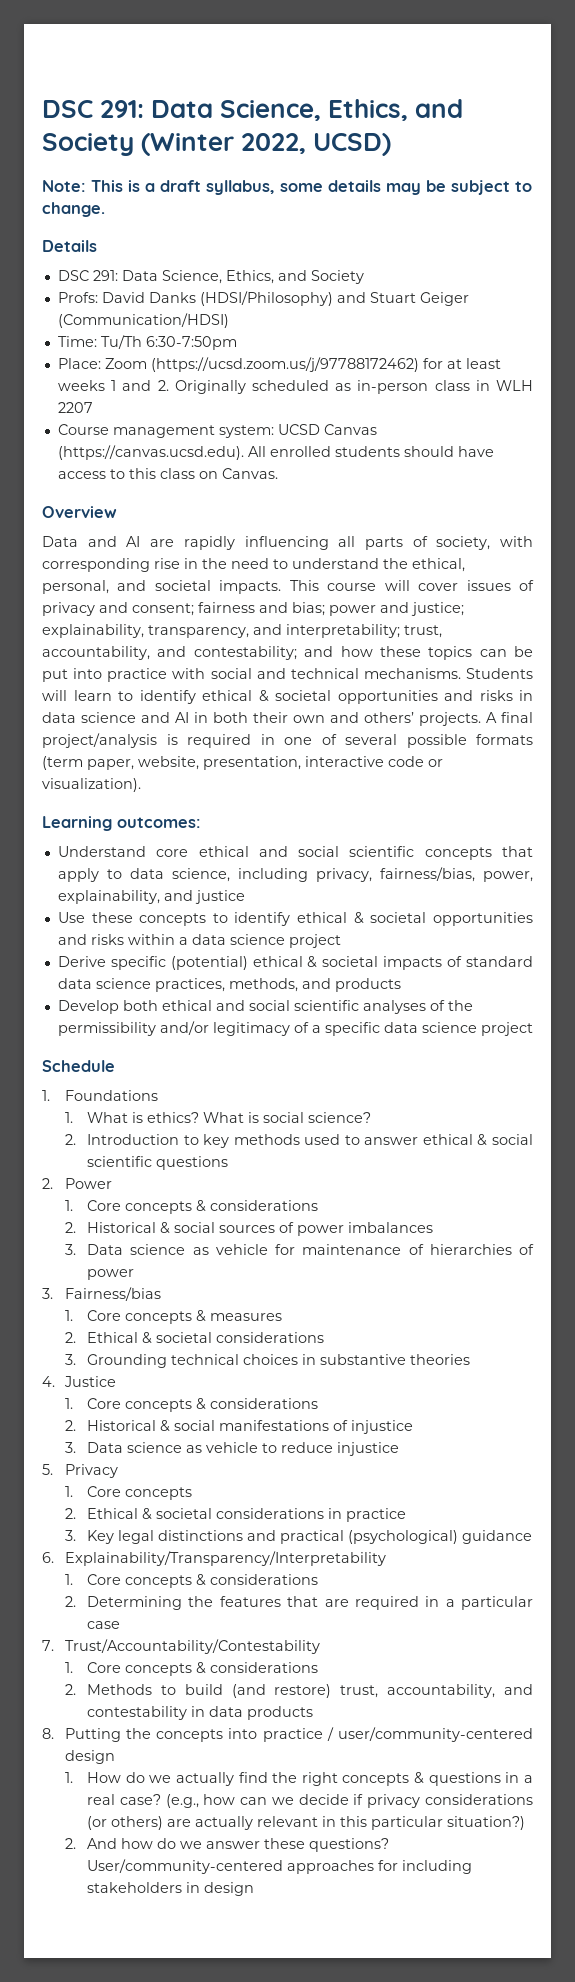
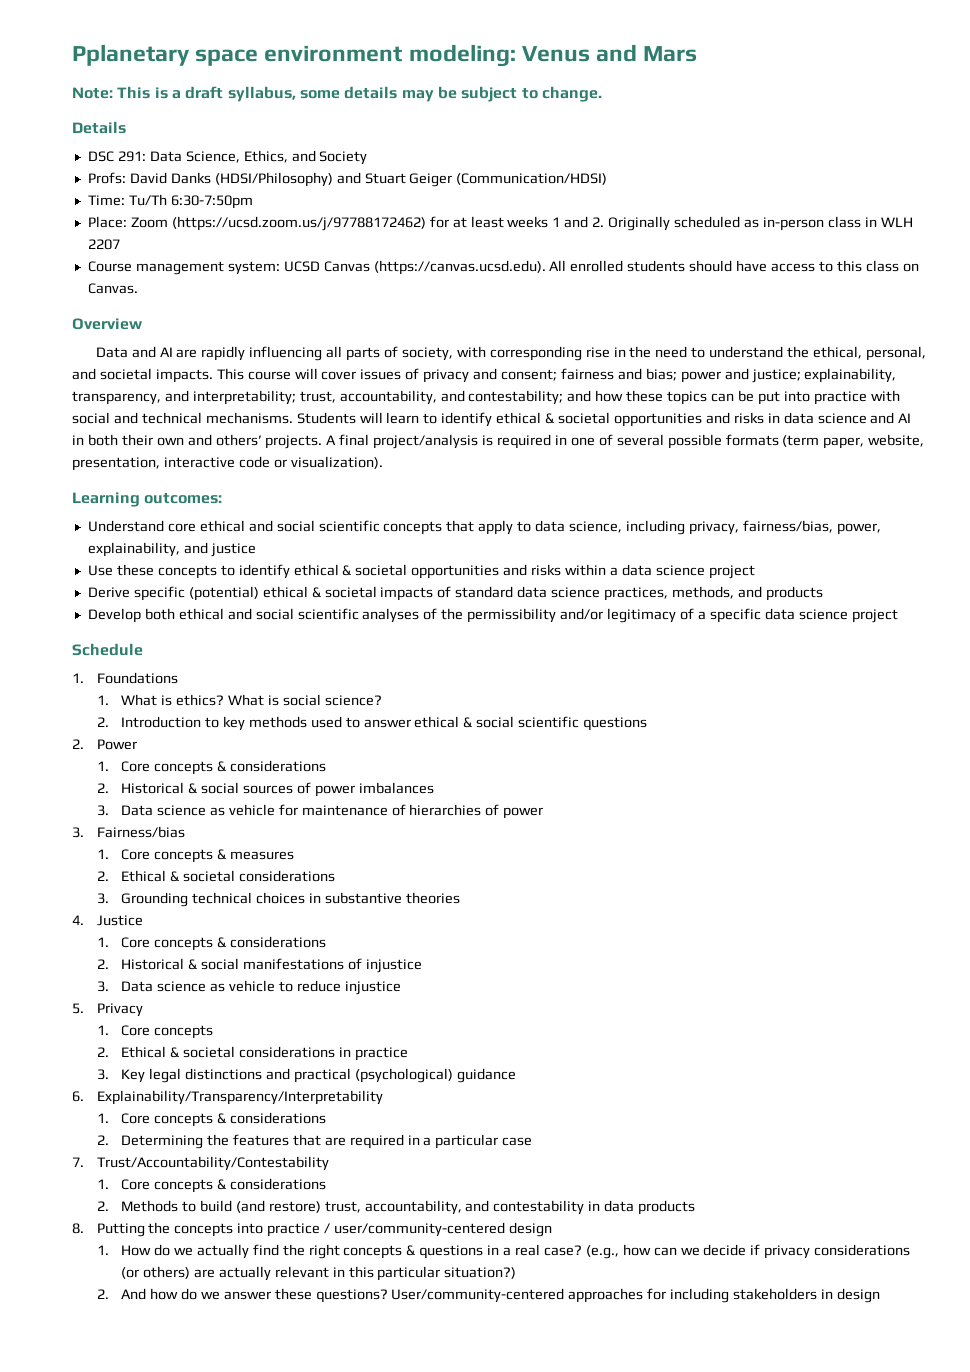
[42,99,464,121] [42,133,392,156] DSC 291: Data Science, Ethics, and Society (Winter 2022, UCSD) -> [72,44,698,67] Pplanetary space environment modeling: Venus and Mars

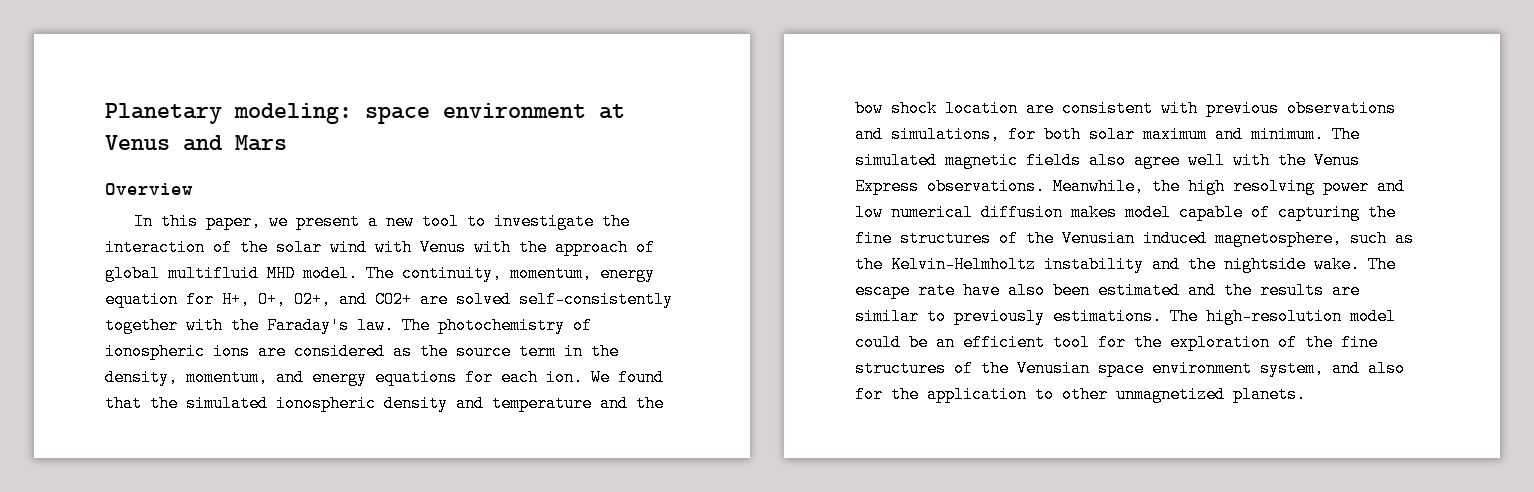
[72,44,516,67] Pplanetary space environment modeling: -> [105,103,625,124] Planetary modeling: space environment at
[72,86,602,102] [72,121,126,134] [87,150,368,165] [87,172,608,187] [87,194,253,209] [87,216,913,231] [87,239,120,250] [87,260,919,275] [87,283,138,294] [72,318,143,330] [95,346,926,361] [72,368,897,383] [72,390,900,405] [72,412,912,427] [72,434,925,449] [72,456,383,471] [72,492,223,507] [87,520,881,535] [87,542,256,557] [87,564,755,579] [87,586,823,601] [87,608,898,623] [72,643,143,656] [72,672,178,684] [96,694,382,706] [96,716,648,731] [72,739,137,750] [96,760,326,775] [96,782,434,797] [96,804,544,819] [72,826,185,838] [96,849,294,863] [96,870,335,882] [96,892,460,907] [72,915,143,926] [96,936,326,951] [96,958,422,973] [96,980,401,995] [72,1003,143,1017] [96,1025,213,1039] [96,1046,408,1061] [96,1068,516,1083] [72,1090,383,1105] [96,1112,326,1127] [96,1134,533,1149] [72,1156,329,1171] [96,1178,326,1193] [96,1200,696,1215] [72,1222,552,1237] [96,1244,911,1259] [121,1266,517,1281] [96,1288,880,1303] Note: This is a draft syllabus, some details may be subject to change. // Details // DSC 291: Data Science, Ethics, and Society // Profs: David Danks (HDSI/Philosophy) and Stuart Geiger (Communication/HDSI) // Time: Tu/Th 6:30-7:50pm // Place: Zoom (https://ucsd.zoom.us/j/97788172462) for at least weeks 1 and 2. Originally scheduled as in-person class in WLH 2207 // Course management system: UCSD Canvas (https://canvas.ucsd.edu). All enrolled students should have access to this class on Canvas. // Overview // Data and AI are rapidly influencing all parts of society, with corresponding rise in the need to understand the ethical, personal, and societal impacts. This course will cover issues of privacy and consent; fairness and bias; power and justice; explainability, transparency, and interpretability; trust, accountability, and contestability; and how these topics can be put into practice with social and technical mechanisms. Students will learn to identify ethical & societal opportunities and risks in data science and AI in both their own and others’ projects. A final project/analysis is required in one of several possible formats (term paper, website, presentation, interactive code or visualization). // Learning outcomes: // Understand core ethical and social scientific concepts that apply to data science, including privacy, fairness/bias, power, explainability, and justice // Use these concepts to identify ethical & societal opportunities and risks within a data science project // Derive specific (potential) ethical & societal impacts of standard data science practices, methods, and products // Develop both ethical and social scientific analyses of the permissibility and/or legitimacy of a specific data science project // Schedule // 1. Foundations // 1. What is ethics? What is social science? // 2. Introduction to key methods used to answer ethical & social scientific questions // 2. Power // 1. Core concepts & considerations // 2. Historical & social sources of power imbalances // 3. Data science as vehicle for maintenance of hierarchies of power // 3. Fairness/bias // 1. Core concepts & measures // 2. Ethical & societal considerations // 3. Grounding technical choices in substantive theories // 4. Justice // 1. Core concepts & considerations // 2. Historical & social manifestations of injustice // 3. Data science as vehicle to reduce injustice // 5. Privacy // 1. Core concepts // 2. Ethical & societal considerations in practice // 3. Key legal distinctions and practical (psychological) guidance // 6. Explainability/Transparency/Interpretability // 1. Core concepts & considerations // 2. Determining the features that are required in a particular case // 7. Trust/Accountability/Contestability // 1. Core concepts & considerations // 2. Methods to build (and restore) trust, accountability, and contestability in data products // 8. Putting the concepts into practice / user/community-centered design // 1. How do we actually find the right concepts & questions in a real case? (e.g., how can we decide if privacy considerations (or others) are actually relevant in this particular situation?) // 2. And how do we answer these questions? User/community-centered approaches for including stakeholders in design -> [105,183,193,195] [133,213,630,230] [105,239,655,256] [105,265,655,282] [105,291,673,308] [105,317,592,334] [105,343,619,360] [105,369,664,386] [105,395,664,412] [855,100,1396,117] [855,126,1360,143] [855,152,1360,169] [855,178,1405,195] [855,204,1396,221] [855,230,1414,247] [855,256,1396,273] [855,282,1360,299] [855,308,1396,325] [855,334,1378,351] [855,360,1405,377] [855,386,1306,403] Overview // In this paper, we present a new tool to investigate the interaction of the solar wind with Venus with the approach of global multifluid MHD model. The continuity, momentum, energy equation for H+, O+, O2+, and CO2+ are solved self-consistently together with the Faraday's law. The photochemistry of ionospheric ions are considered as the source term in the density, momentum, and energy equations for each ion. We found that the simulated ionospheric density and temperature and the bow shock location are consistent with previous observations and simulations, for both solar maximum and minimum. The simulated magnetic fields also agree well with the Venus Express observations. Meanwhile, the high resolving power and low numerical diffusion makes model capable of capturing the fine structures of the Venusian induced magnetosphere, such as the Kelvin-Helmholtz instability and the nightside wake. The escape rate have also been estimated and the results are similar to previously estimations. The high-resolution model could be an efficient tool for the exploration of the fine structures of the Venusian space environment system, and also for the application to other unmagnetized planets.

